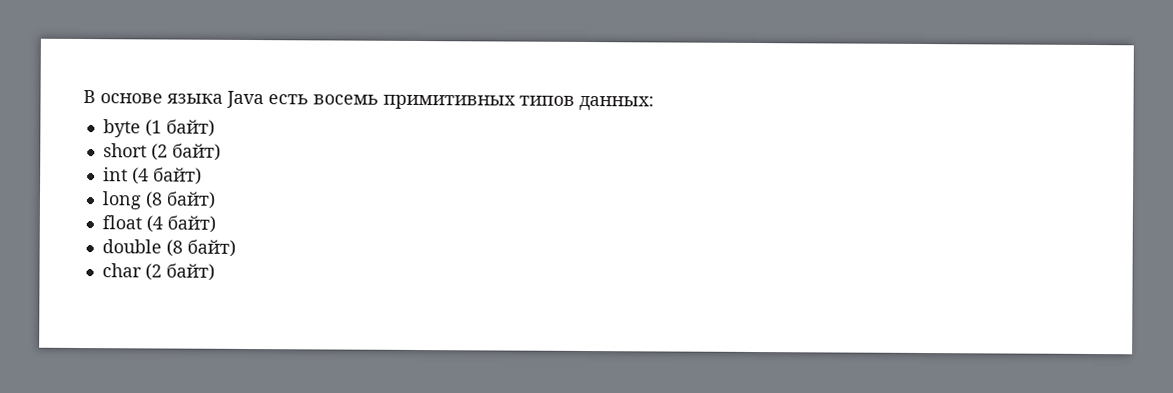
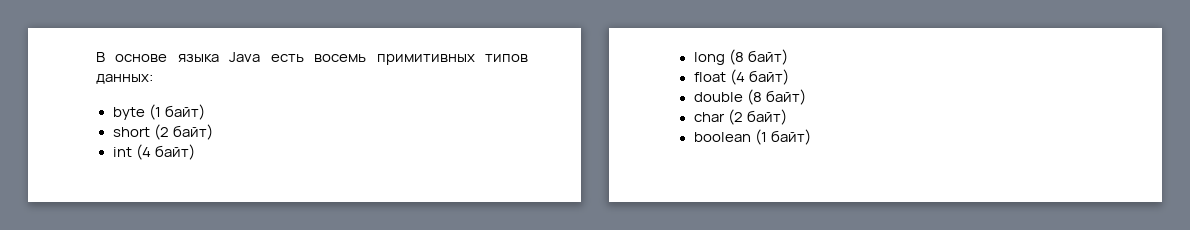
(215, 272) none -> [693,129,811,145] // boolean (1 байт)

